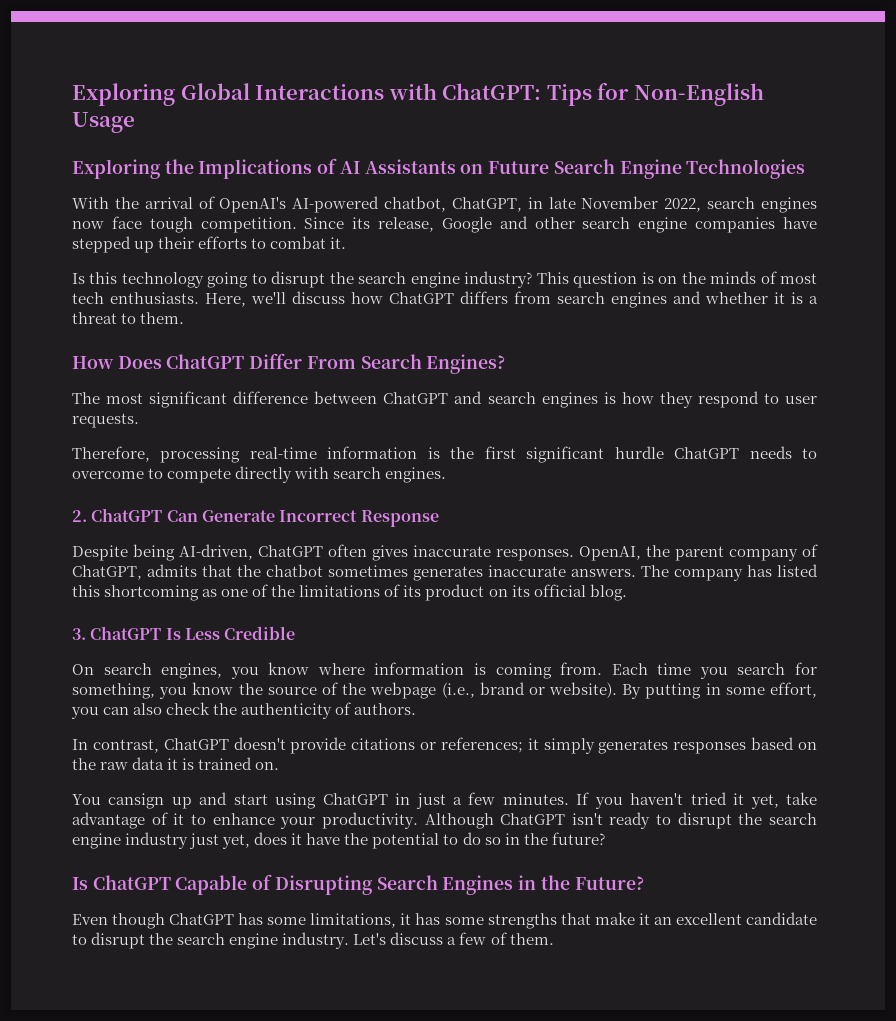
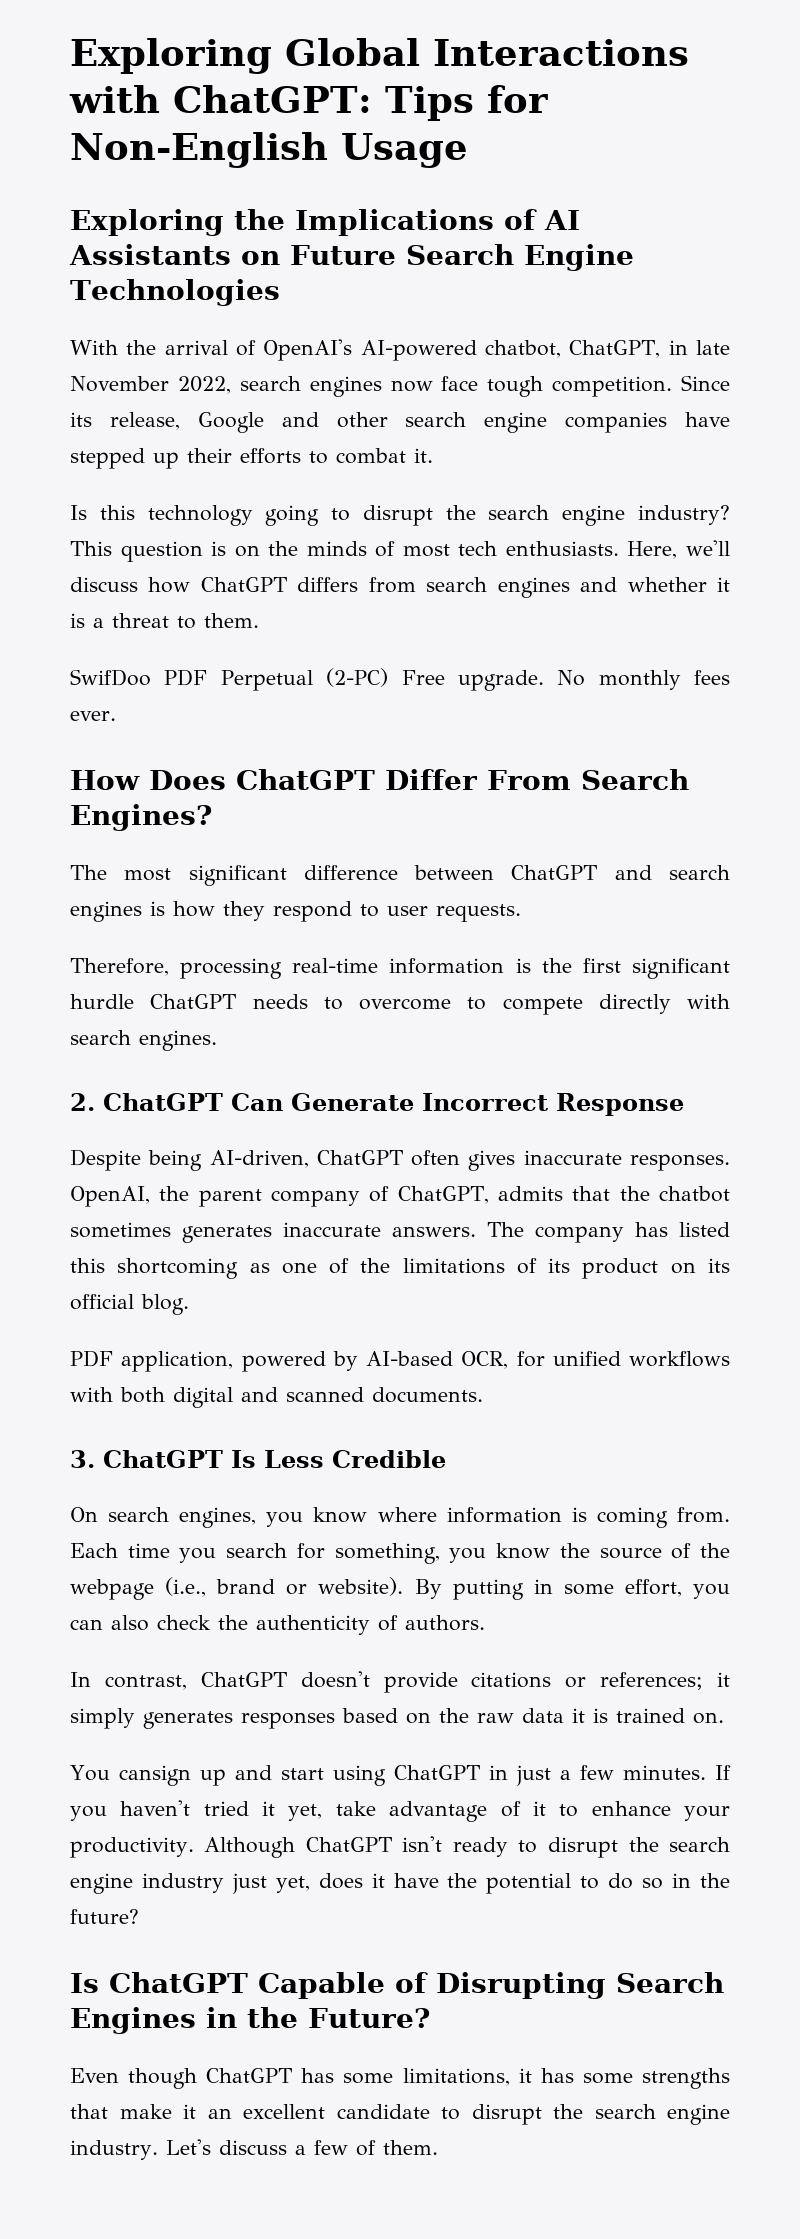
(185, 318) none -> [70,668,730,691] [70,711,116,721] // SwifDoo PDF Perpetual (2-PC) Free upgrade. No monthly fees ever.
(627, 592) none -> [70,1350,730,1372] [70,1387,483,1408] // PDF application, powered by AI-based OCR, for unified workflows with both digital and scanned documents.

